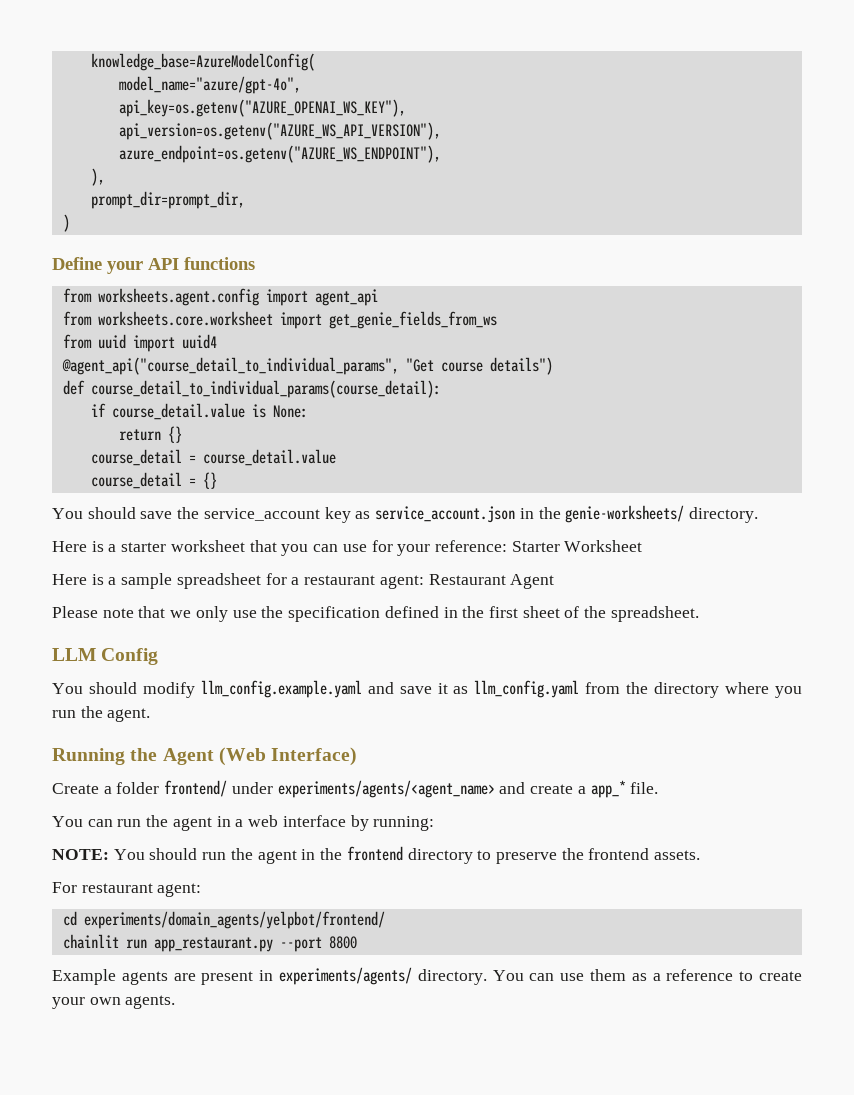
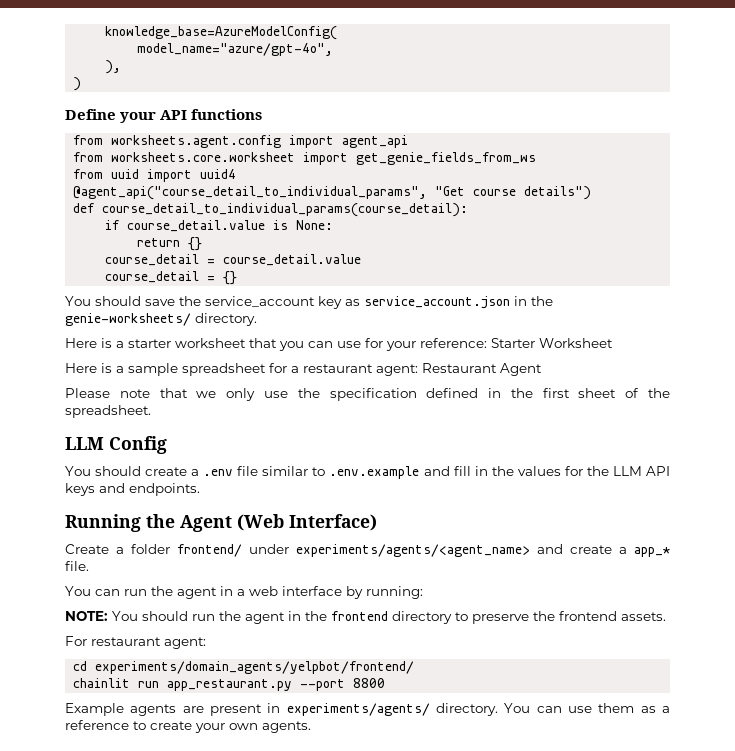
[118,99,406,117] [118,122,441,140] [118,145,441,163] // api_key=os.getenv("AZURE_OPENAI_WS_KEY"), // api_version=os.getenv("AZURE_WS_API_VERSION"), // azure_endpoint=os.getenv("AZURE_WS_ENDPOINT"), -> (334, 49) none
[90,191,245,209] // prompt_dir=prompt_dir, -> (122, 67) none
[142,680,802,698] [52,706,151,722] modify llm_config.example.yaml and save it as llm_config.yaml from the directory where you run the agent. -> [145,466,670,479] [65,483,200,496] create a .env file similar to .env.example and fill in the values for the LLM API keys and endpoints.

